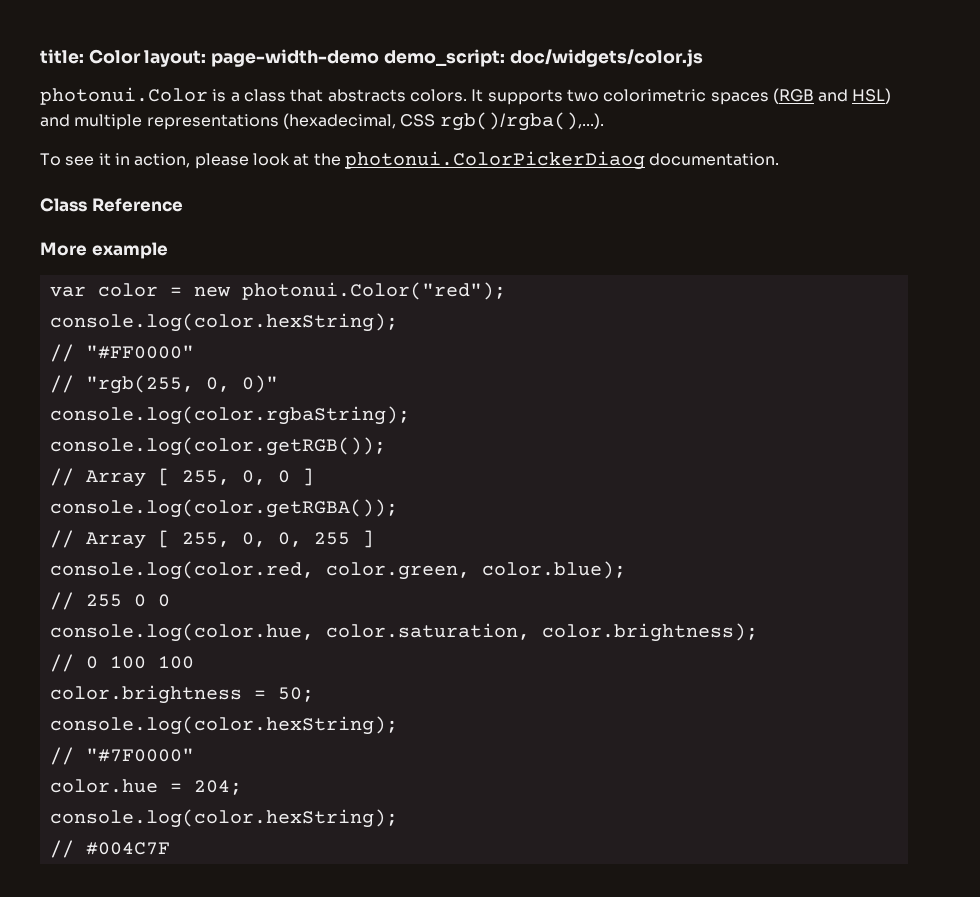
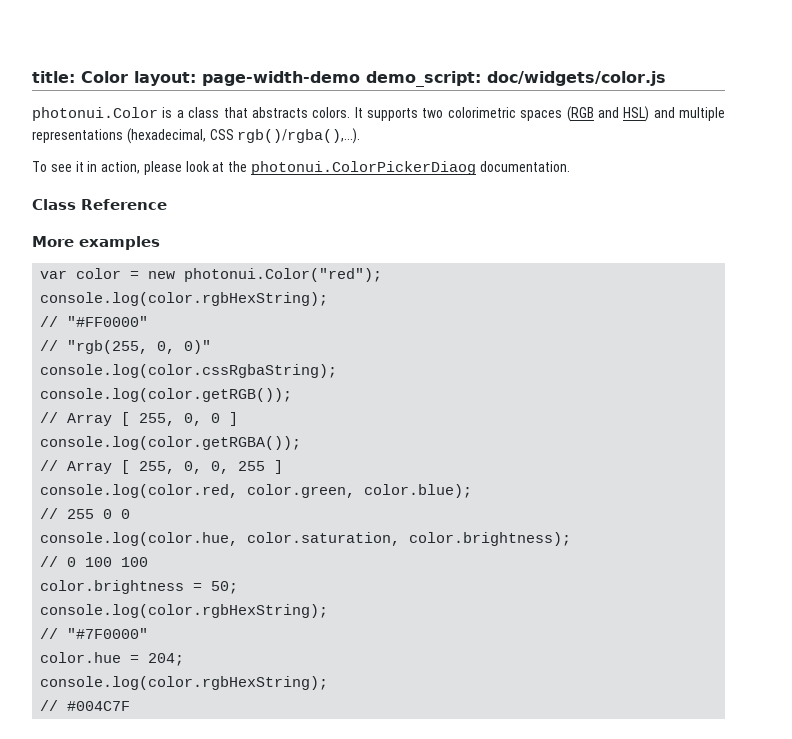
[91,242,168,259] example -> [79,236,160,250] examples
[49,313,398,332] console.log(color.hexString); -> [40,292,329,306] console.log(color.rgbHexString);
[49,406,410,425] console.log(color.rgbaString); -> [40,364,338,378] console.log(color.cssRgbaString);
[49,716,398,735] console.log(color.hexString); -> [40,604,329,618] console.log(color.rgbHexString);
[49,809,398,828] console.log(color.hexString); -> [40,676,329,690] console.log(color.rgbHexString);

